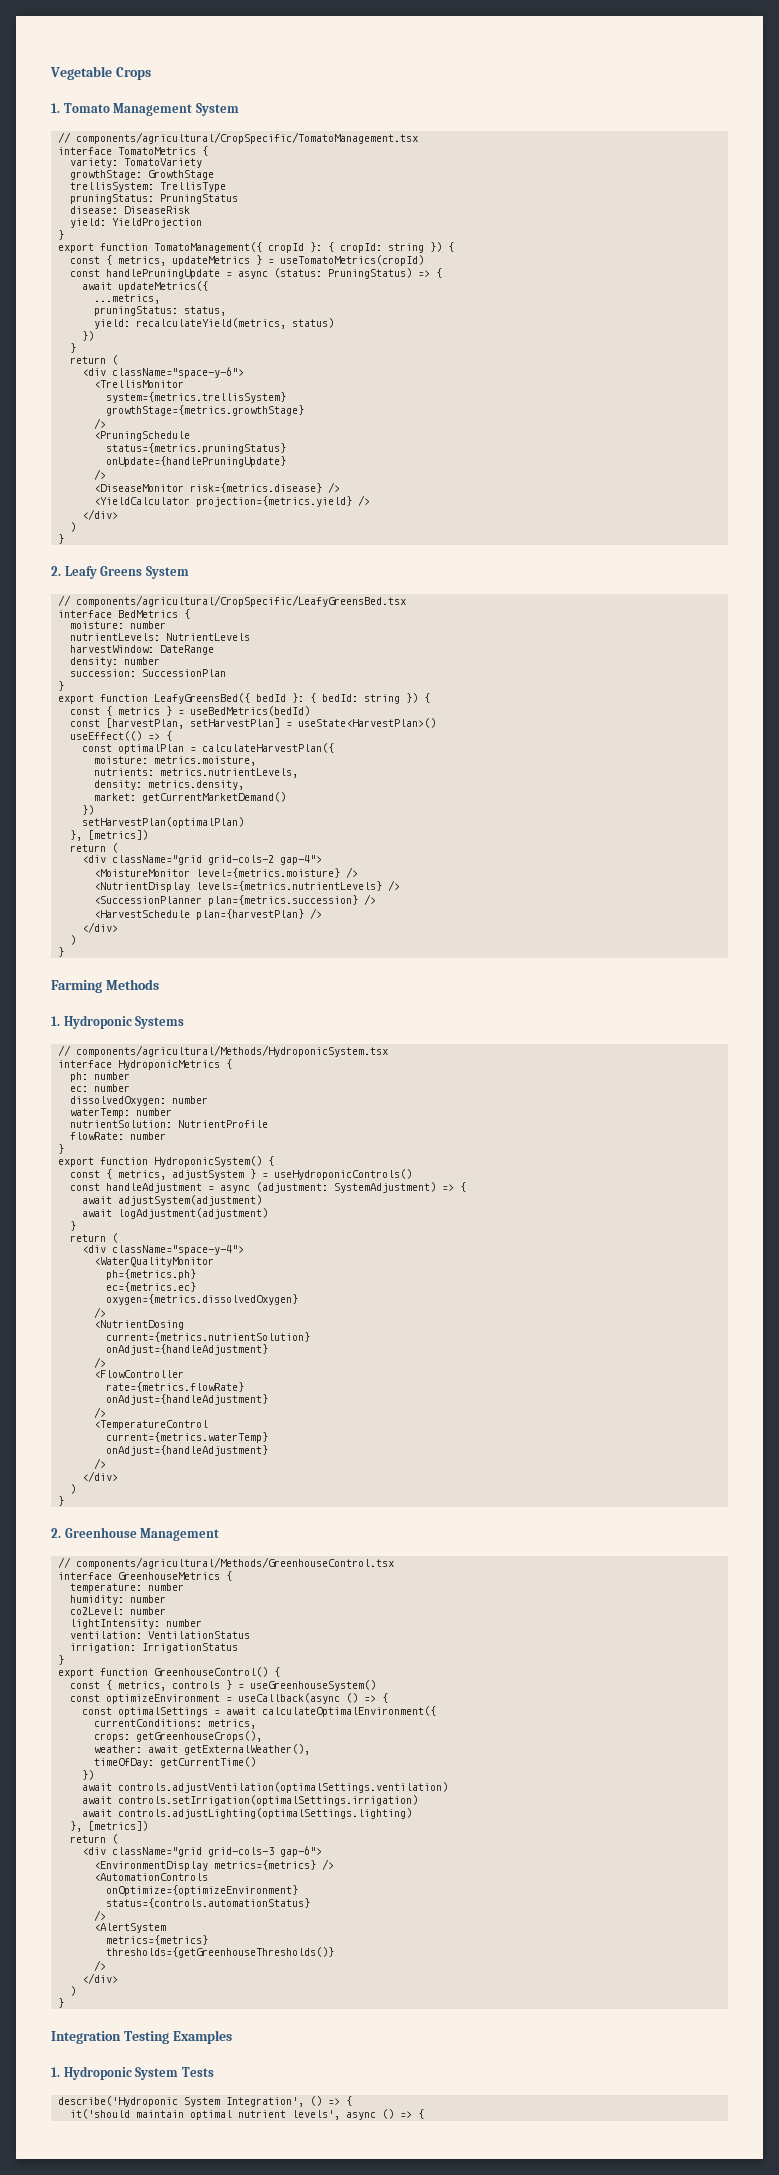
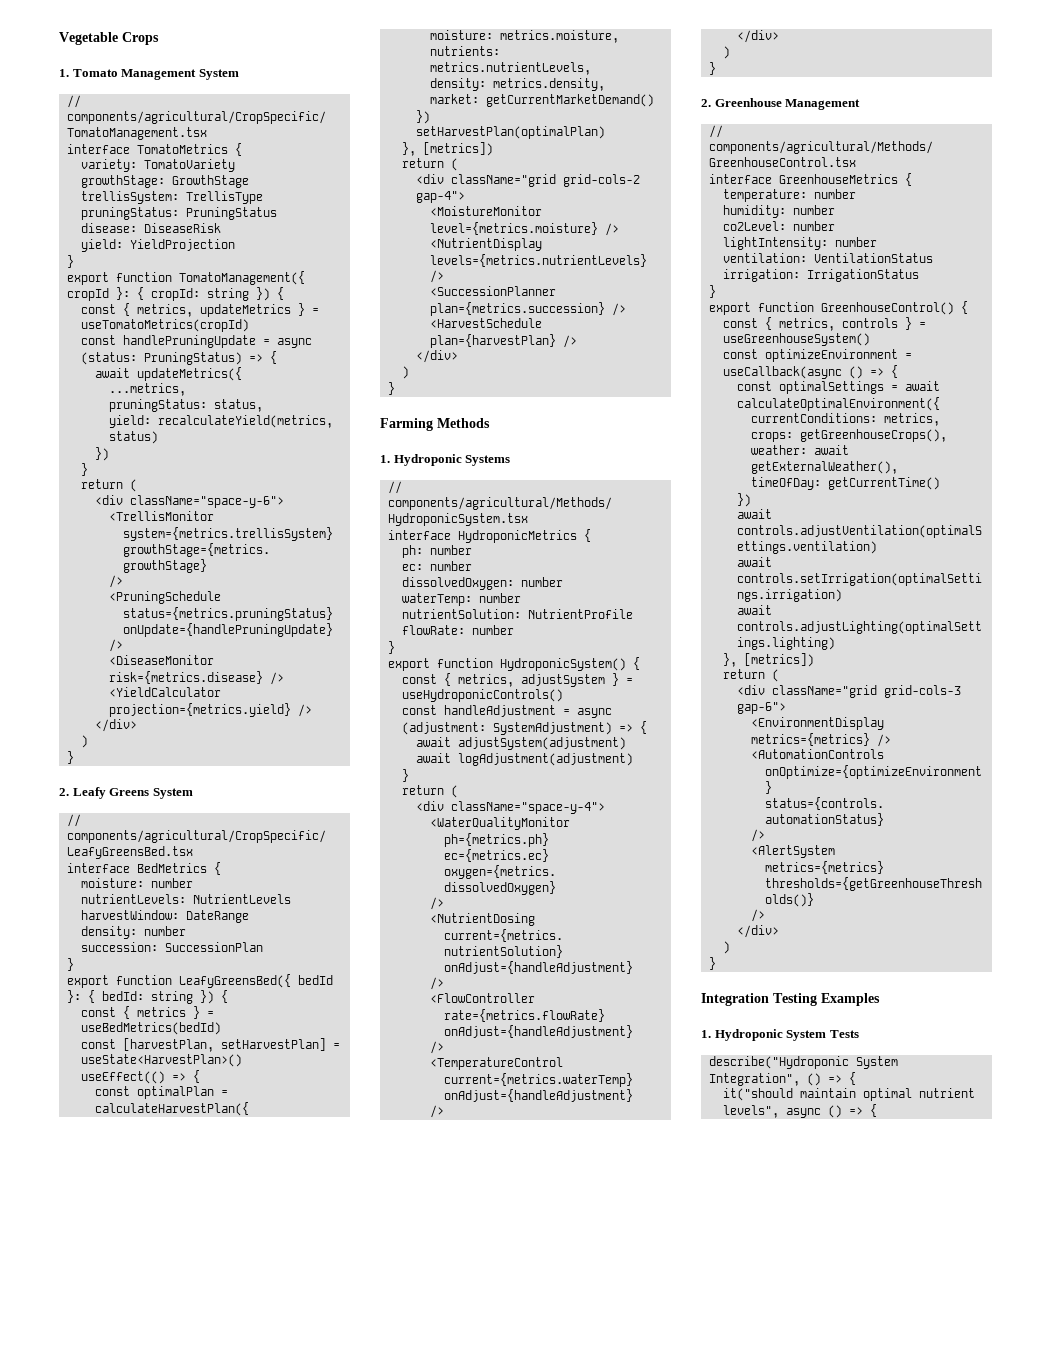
[58,2096,353,2107] [70,2109,131,2119] describe('Hydroponic System Integration', () => { // it('should -> [708,1056,898,1069] [708,1072,856,1086] [722,1088,793,1101] describe("Hydroponic System Integration", () => { // it("should
[292,2110,341,2120] levels', -> [722,1105,779,1118] levels",

